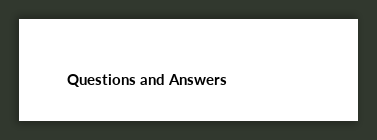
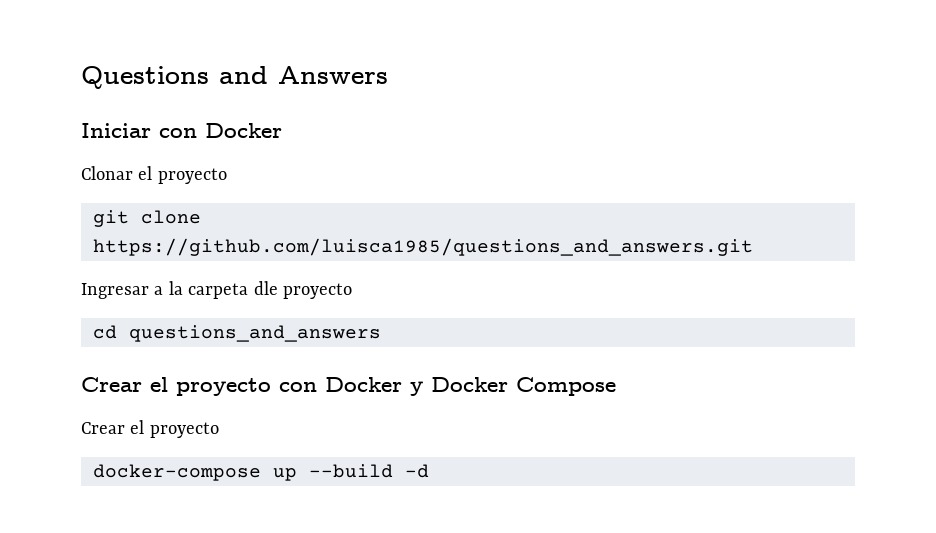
(227, 79) none -> [81,123,282,138] [81,166,227,184] [93,210,201,227] [93,238,753,256] [81,281,352,299] [93,325,381,342] [81,377,616,396] [81,420,219,438] [93,464,429,481] // Iniciar con Docker // Clonar el proyecto // git clone https://github.com/luisca1985/questions_and_answers.git // Ingresar a la carpeta dle proyecto // cd questions_and_answers // Crear el proyecto con Docker y Docker Compose // Crear el proyecto // docker-compose up --build -d

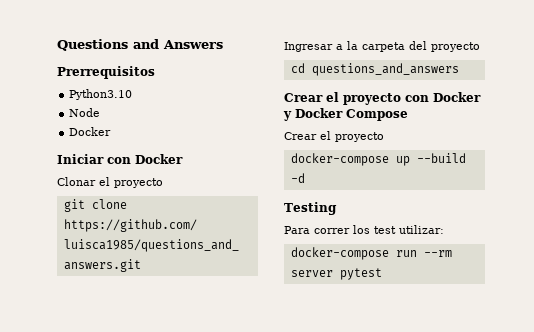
(388, 75) none -> [57,66,155,79] [69,89,133,100] [69,108,101,117] [69,127,112,136] // Prerrequisitos // Python3.10 // Node // Docker
[253,281,278,295] dle -> [409,41,427,50] del
(429, 471) none -> [284,202,337,215] [284,225,444,234] [290,247,452,260] [290,268,382,280] // Testing // Para correr los test utilizar: // docker-compose run --rm server pytest

